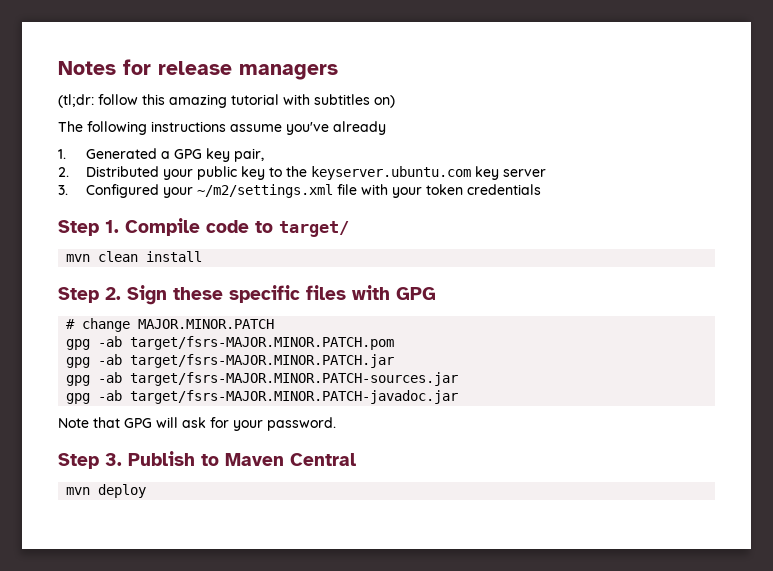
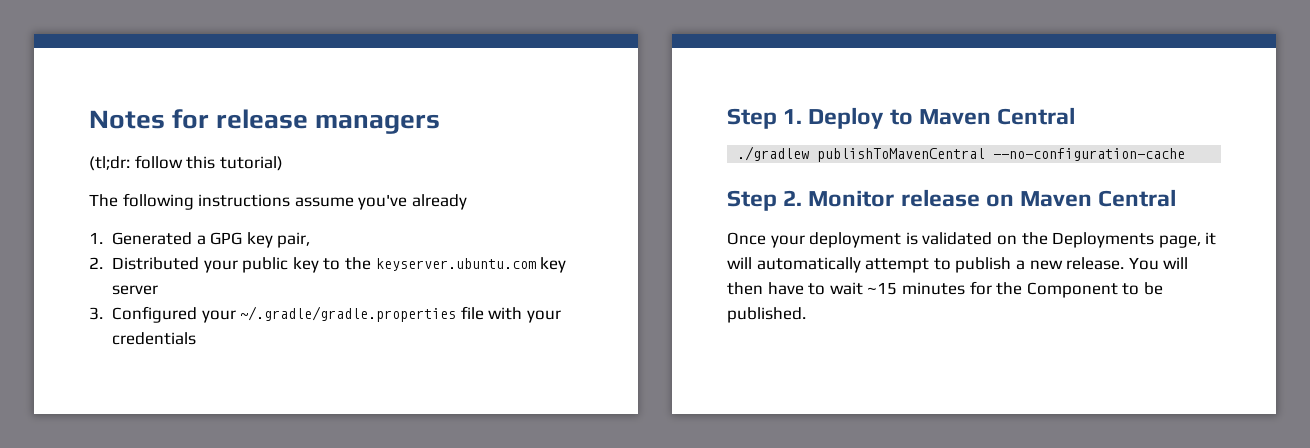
[169,94,395,108] amazing tutorial with subtitles on) -> [219,156,283,171] tutorial)
[196,184,333,198] ~/m2/settings.xml -> [240,306,457,322] ~/.gradle/gradle.properties
[425,184,463,195] token -> (561, 316) none
[125,218,349,237] [66,251,203,262] [58,285,436,305] [66,318,275,332] [66,336,395,350] [66,354,395,368] [66,372,459,386] [66,390,459,404] [58,417,336,431] [58,451,356,469] [66,484,147,498] Compile code to target/ // mvn clean install // Step 2. Sign these specific files with GPG // # change MAJOR.MINOR.PATCH // gpg -ab target/fsrs-MAJOR.MINOR.PATCH.pom // gpg -ab target/fsrs-MAJOR.MINOR.PATCH.jar // gpg -ab target/fsrs-MAJOR.MINOR.PATCH-sources.jar // gpg -ab target/fsrs-MAJOR.MINOR.PATCH-javadoc.jar // Note that GPG will ask for your password. // Step 3. Publish to Maven Central // mvn deploy -> [808,107,1076,129] [737,146,1186,162] [727,189,1177,211] [727,232,1217,248] [727,257,1189,273] [727,281,1163,298] [727,307,806,323] Deploy to Maven Central // ./gradlew publishToMavenCentral --no-configuration-cache // Step 2. Monitor release on Maven Central // Once your deployment is validated on the Deployments page, it will automatically attempt to publish a new release. You will then have to wait ~15 minutes for the Component to be published.

